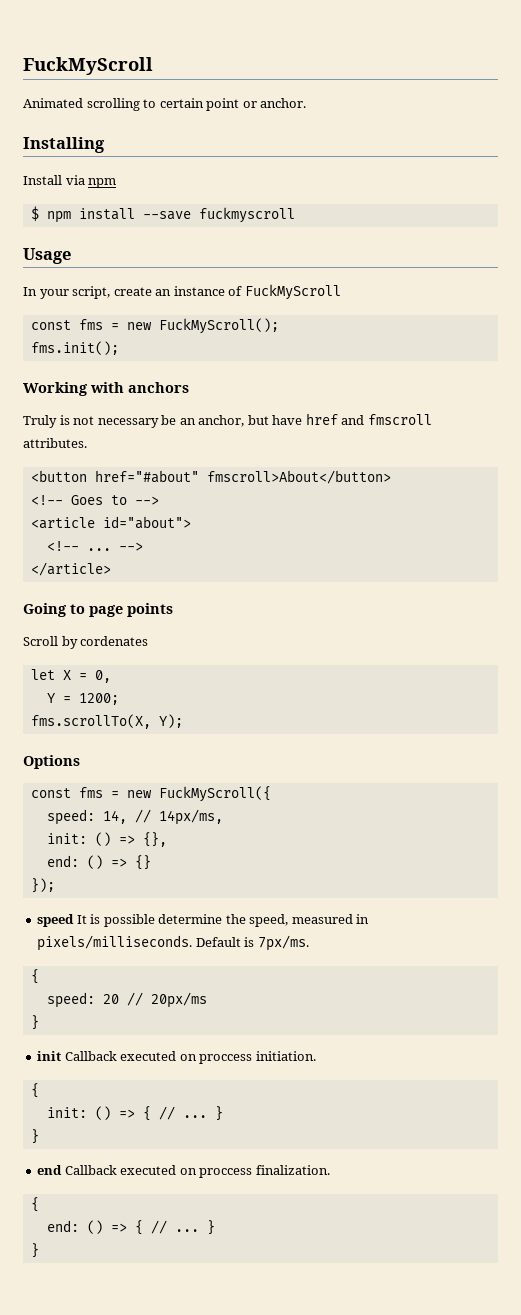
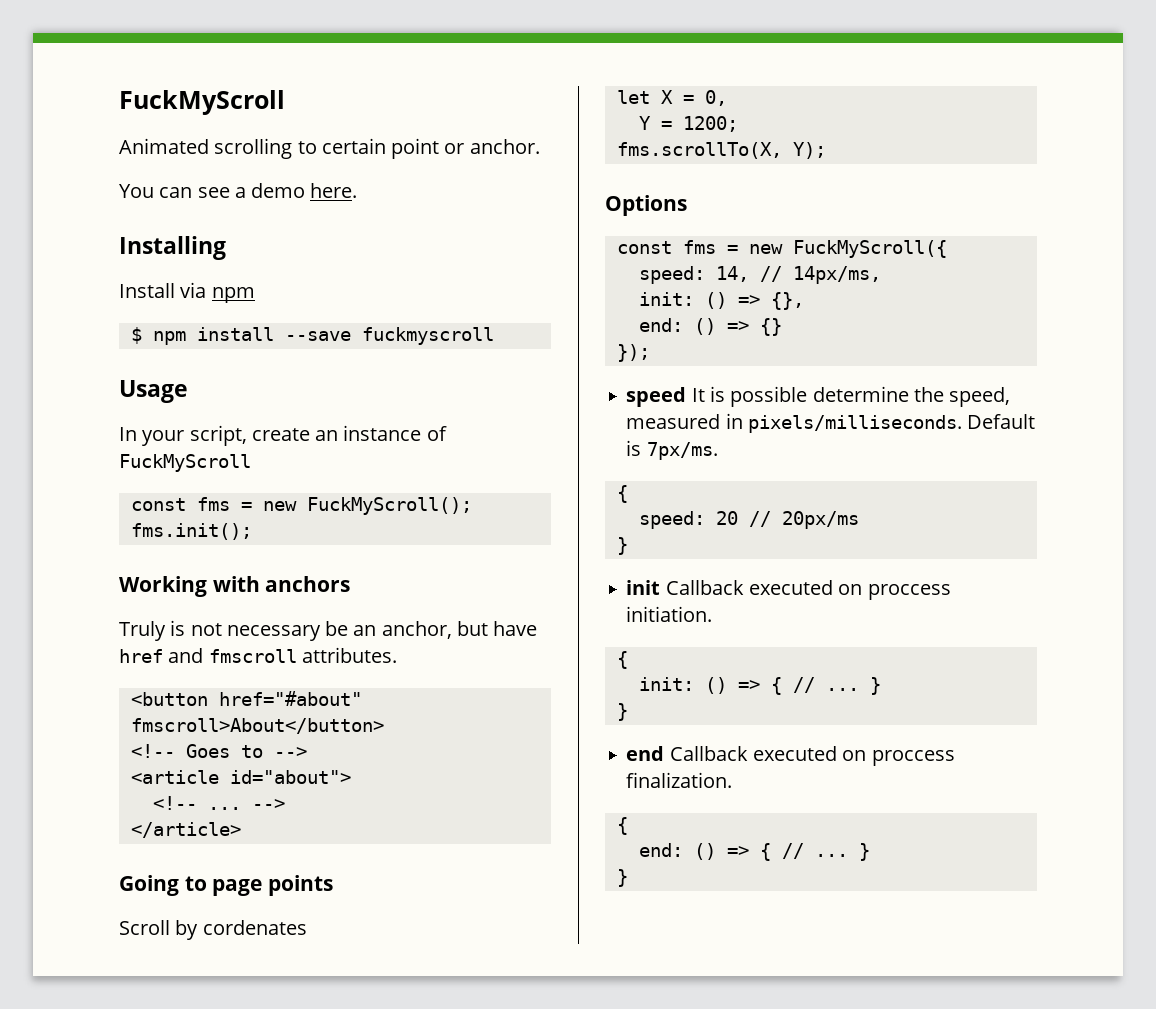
(307, 103) none -> [119,183,358,198] // You can see a demo here.

